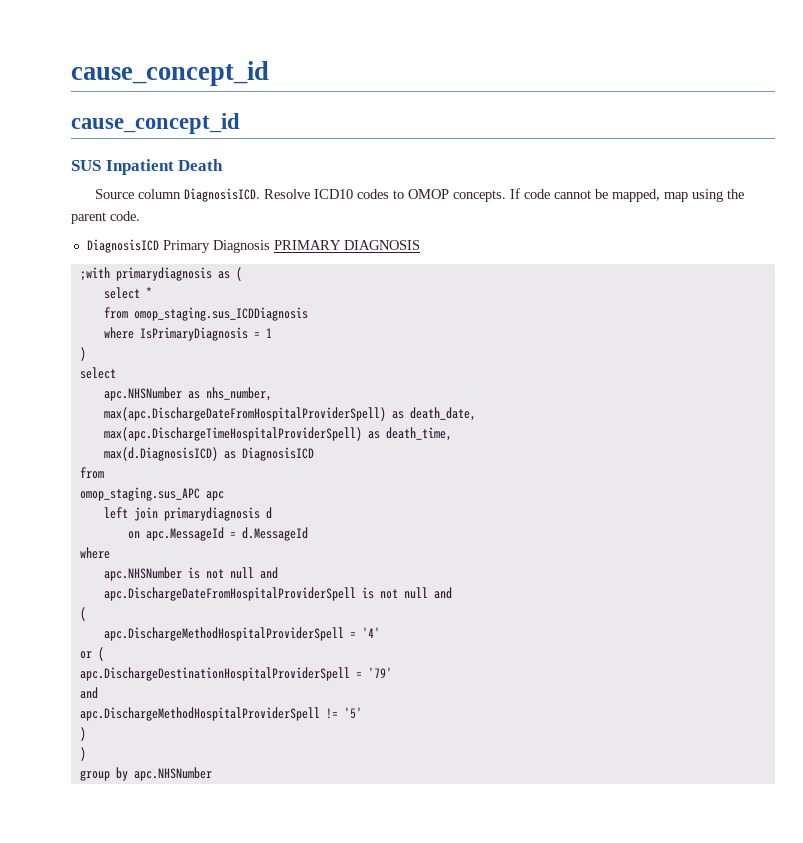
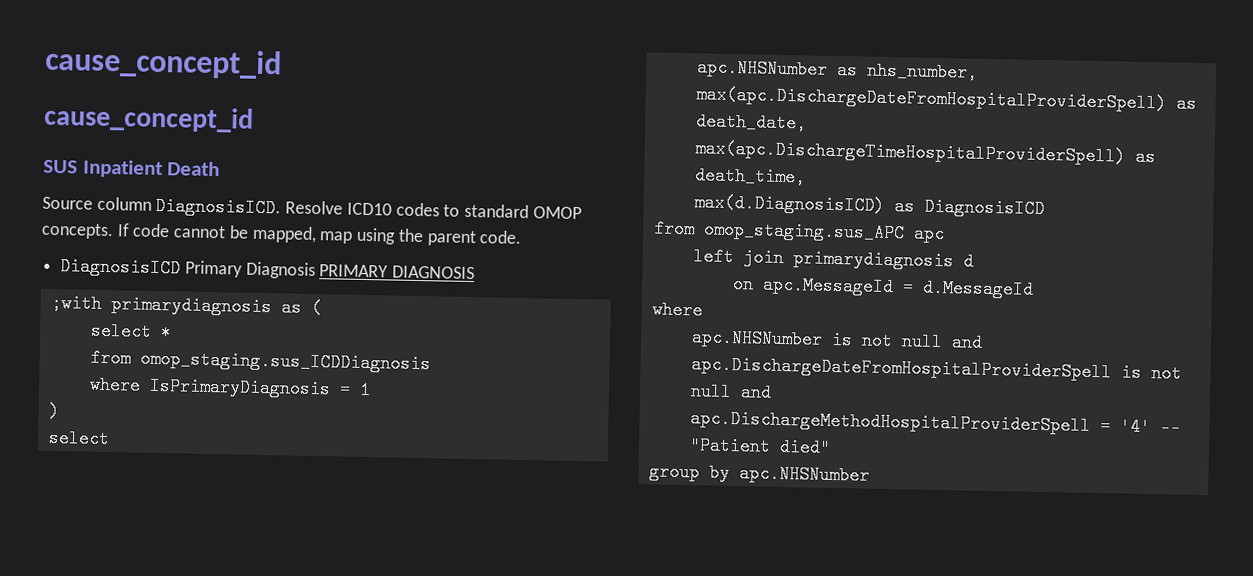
(405, 194) none -> [464,203,530,219] standard
(104, 473) // -> (695, 229) none
[79,607,86,621] // ( -> (772, 392) none
[79,647,104,661] [79,667,392,681] [79,687,98,699] [79,707,362,721] [79,727,86,741] [79,747,86,761] // or ( // apc.DischargeDestinationHospitalProviderSpell = '79' // and // apc.DischargeMethodHospitalProviderSpell != '5' // ) // ) -> [1159,418,1181,437] [688,436,831,457] -- "Patient died"

